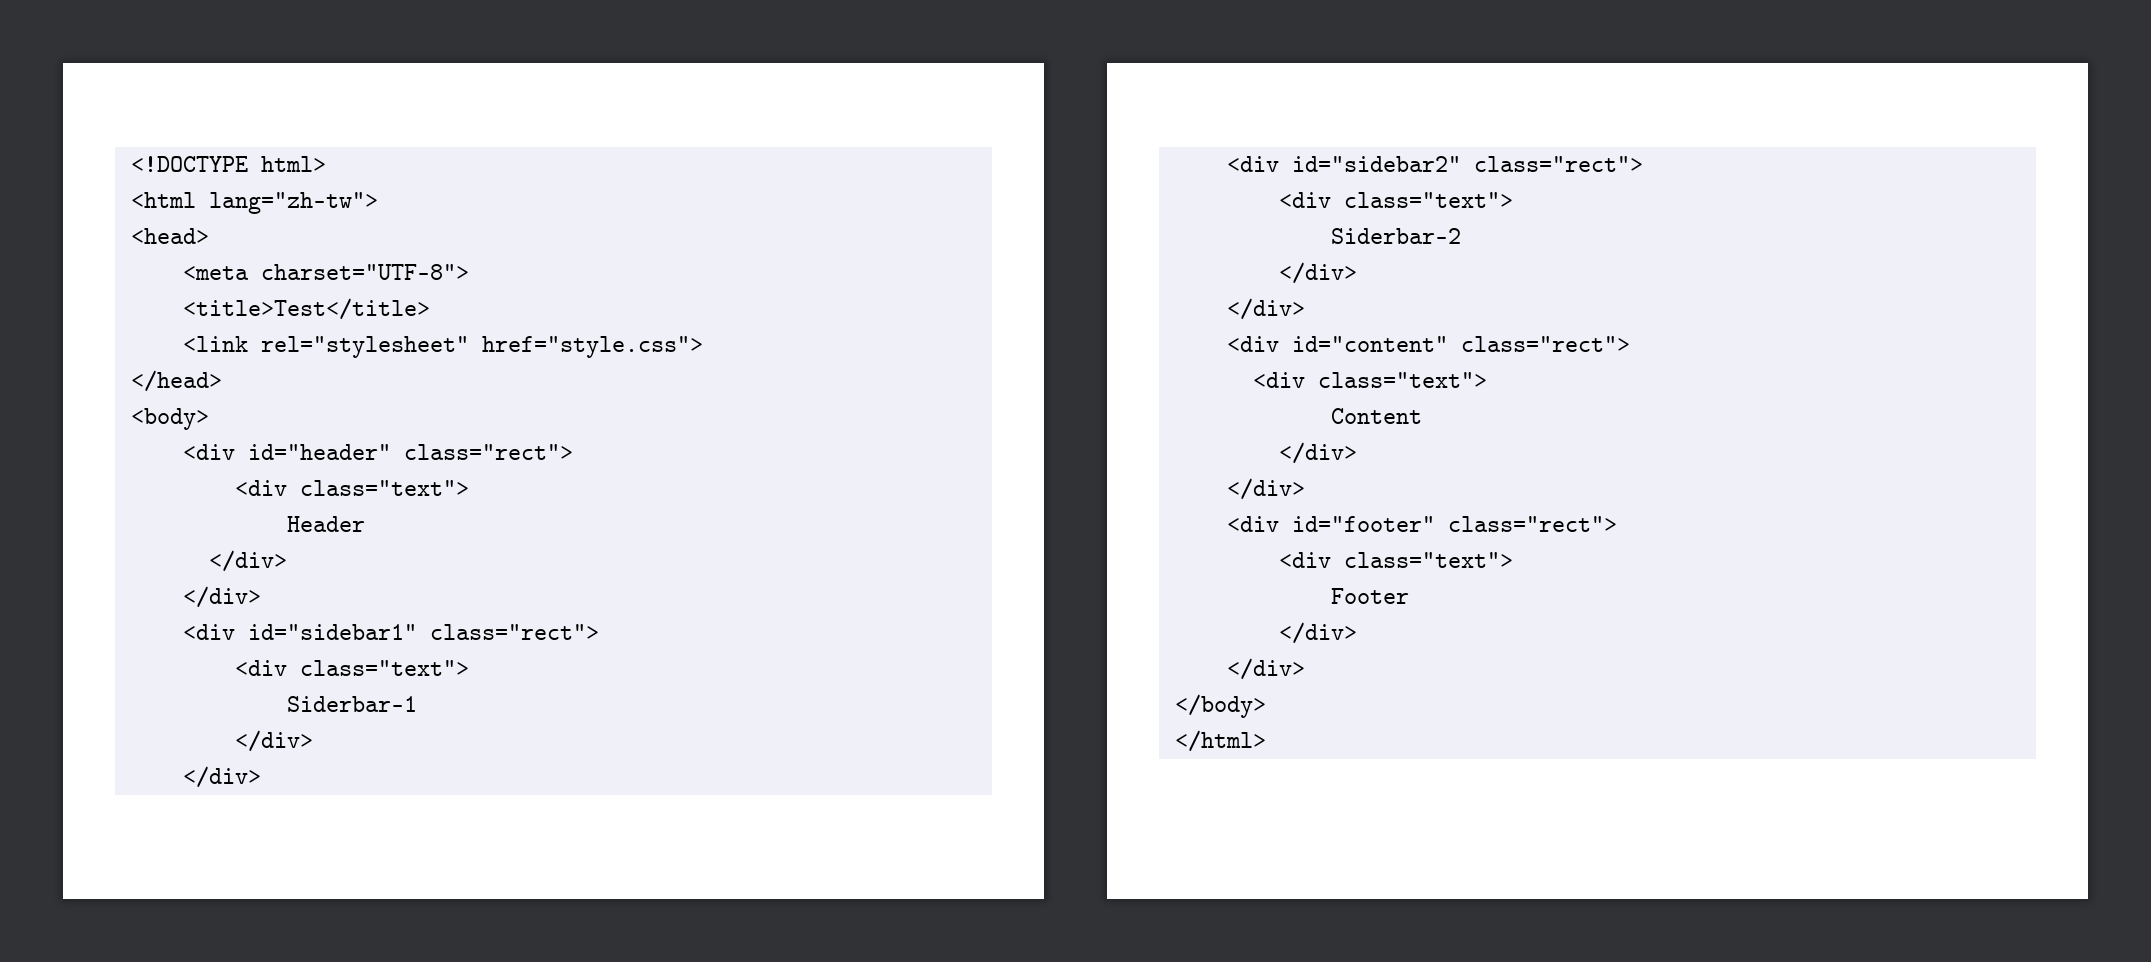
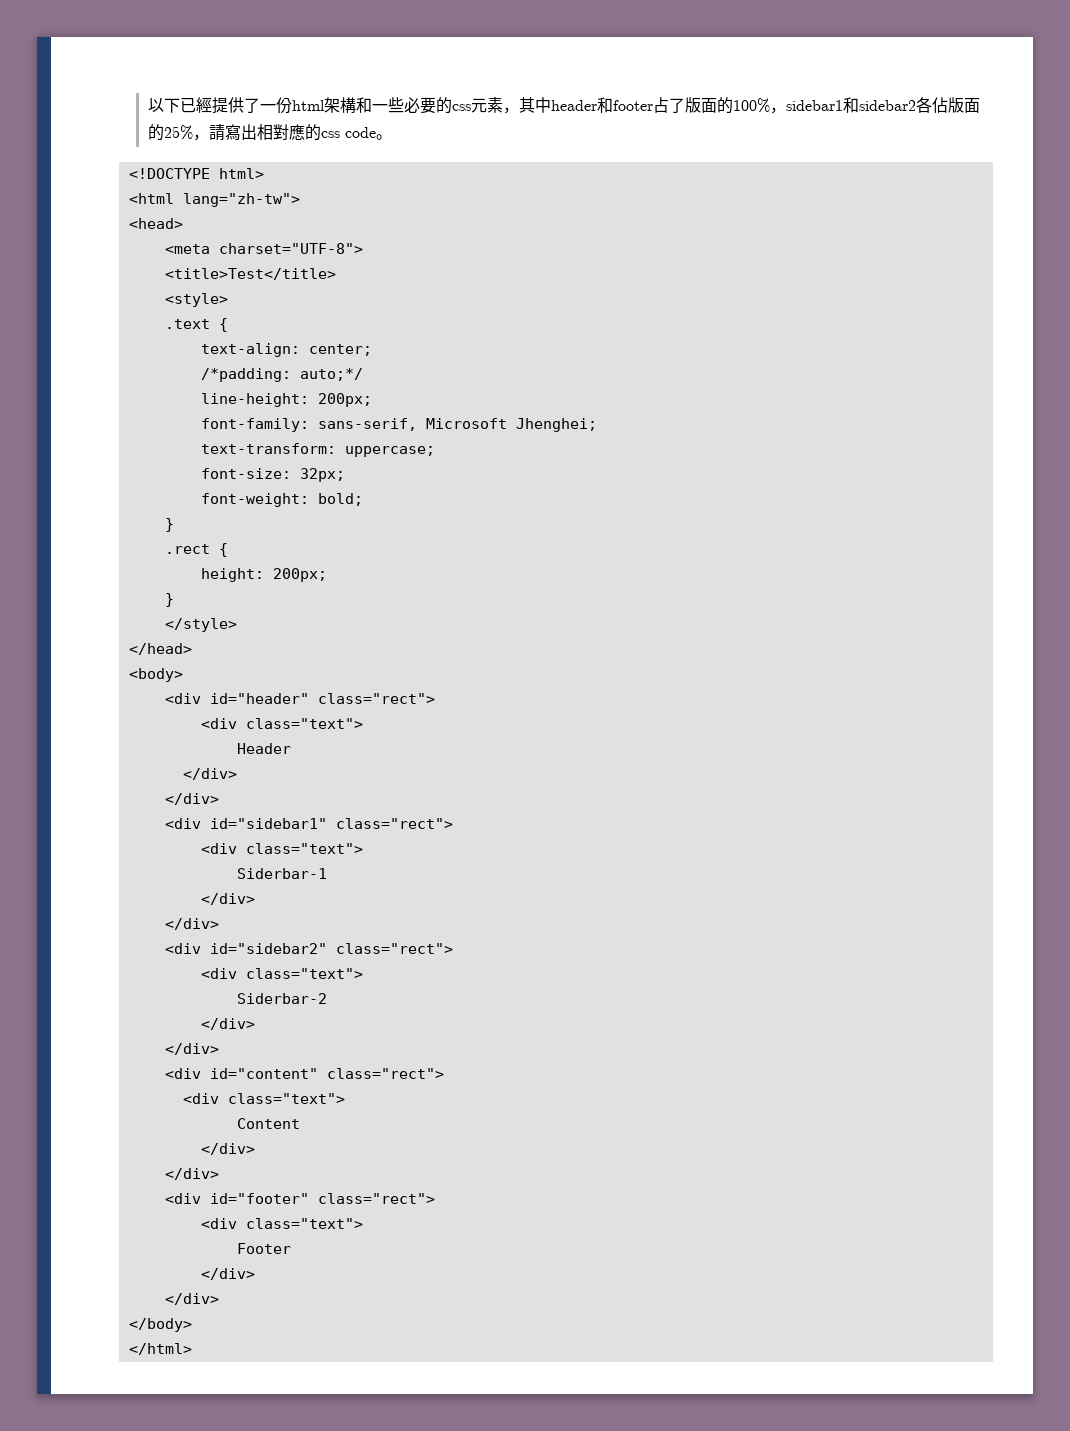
(130, 164) none -> [147,97,980,114] [147,124,392,141] 以下已經提供了一份html架構和一些必要的css元素，其中header和footer占了版面的100%，sidebar1和sidebar2各佔版面的25%，請寫出相對應的css code。 //
[182,336,703,358] <link rel="stylesheet" href="style.css"> -> [164,293,228,307] [164,318,228,332] [200,343,372,357] [200,368,363,382] [200,393,372,407] [200,418,597,432] [200,443,435,457] [200,468,345,482] [200,493,363,507] [164,518,174,532] [164,543,228,557] [200,568,327,582] [164,593,174,607] [164,618,237,632] <style> // .text { // text-align: center; // /*padding: auto;*/ // line-height: 200px; // font-family: sans-serif, Microsoft Jhenghei; // text-transform: uppercase; // font-size: 32px; // font-weight: bold; // } // .rect { // height: 200px; // } // </style>

